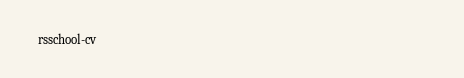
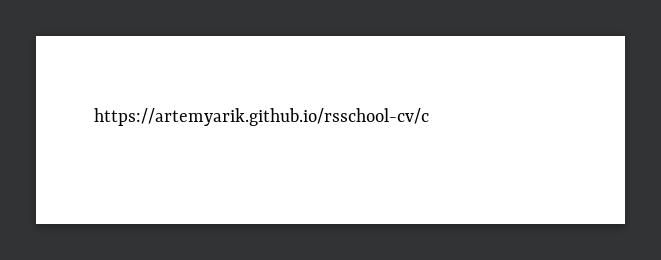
[38,33,97,44] rsschool-cv -> [94,108,429,126] https://artemyarik.github.io/rsschool-cv/c

